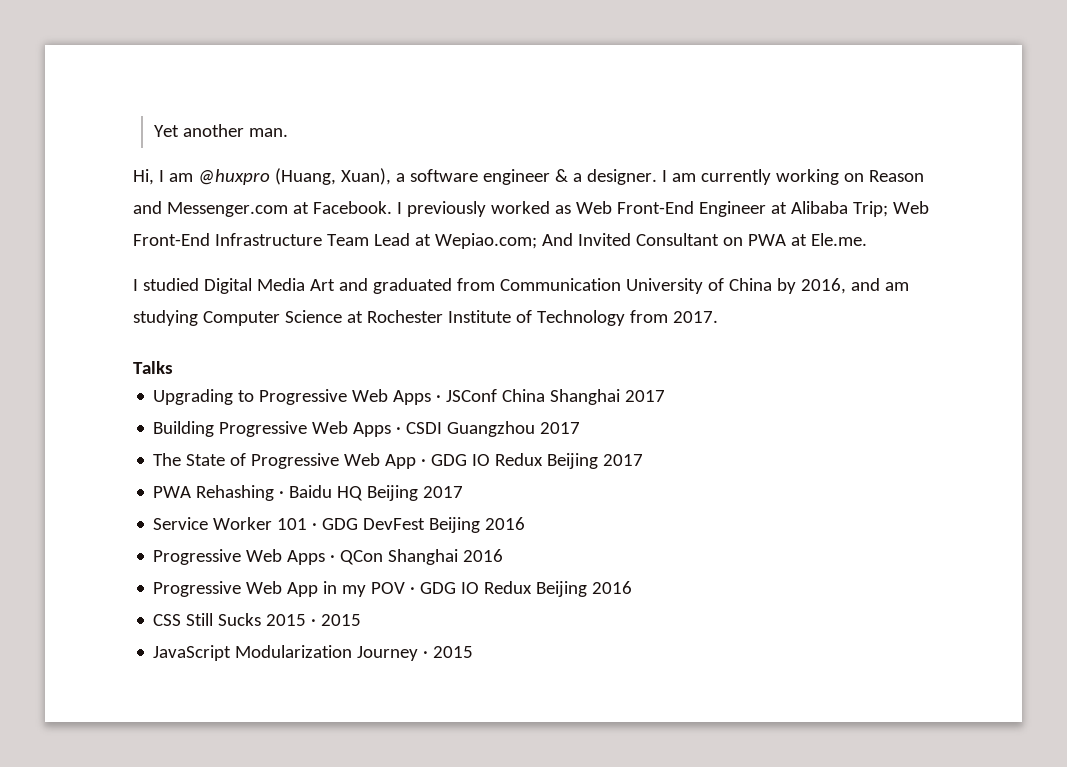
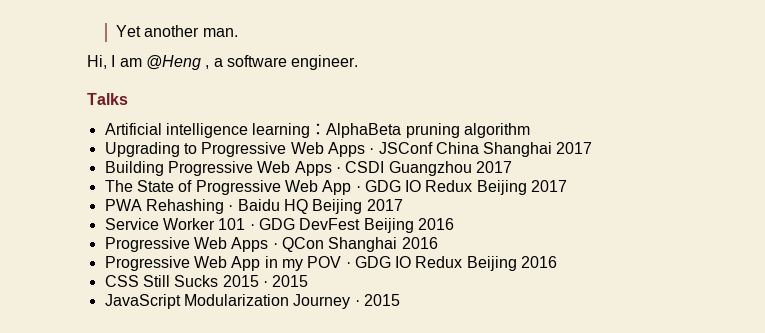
[197,168,924,185] [133,201,929,217] [133,233,867,249] [133,278,909,294] [133,310,718,326] [133,361,173,374] @huxpro (Huang, Xuan), a software engineer & a designer. I am currently working on Reason and Messenger.com at Facebook. I previously worked as Web Front-End Engineer at Alibaba Trip; Web Front-End Infrastructure Team Lead at Wepiao.com; And Invited Consultant on PWA at Ele.me. // I studied Digital Media Art and graduated from Communication University of China by 2016, and am studying Computer Science at Rochester Institute of Technology from 2017. // Talks -> [145,55,359,70] [87,93,128,105] [104,123,530,138] @Heng , a software engineer. // Talks // Artificial intelligence learning：AlphaBeta pruning algorithm

